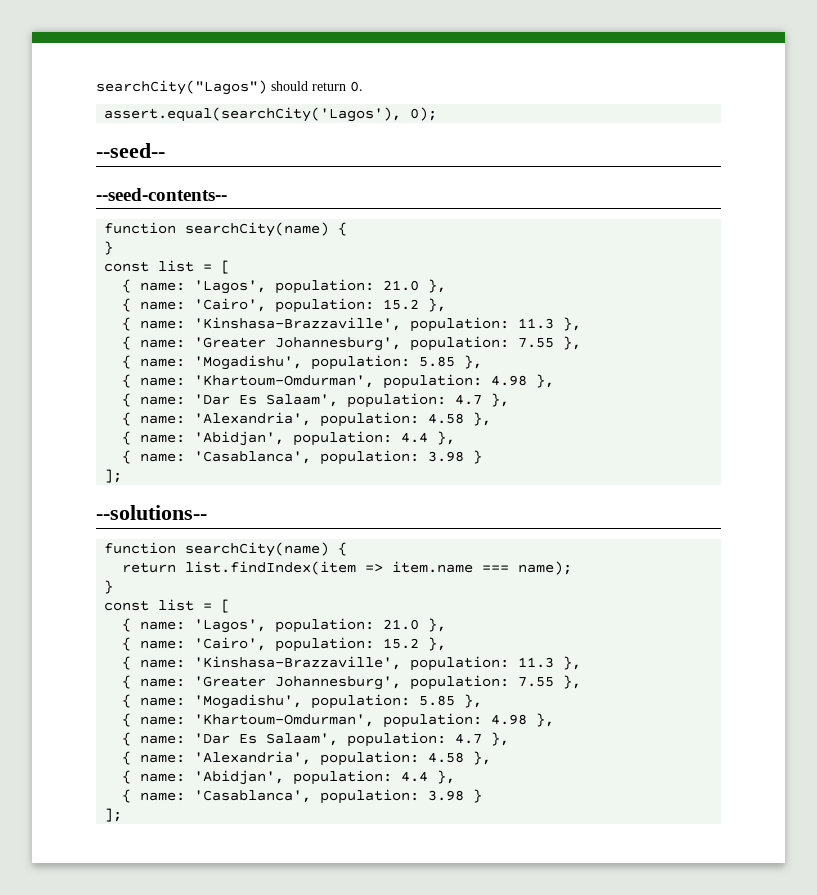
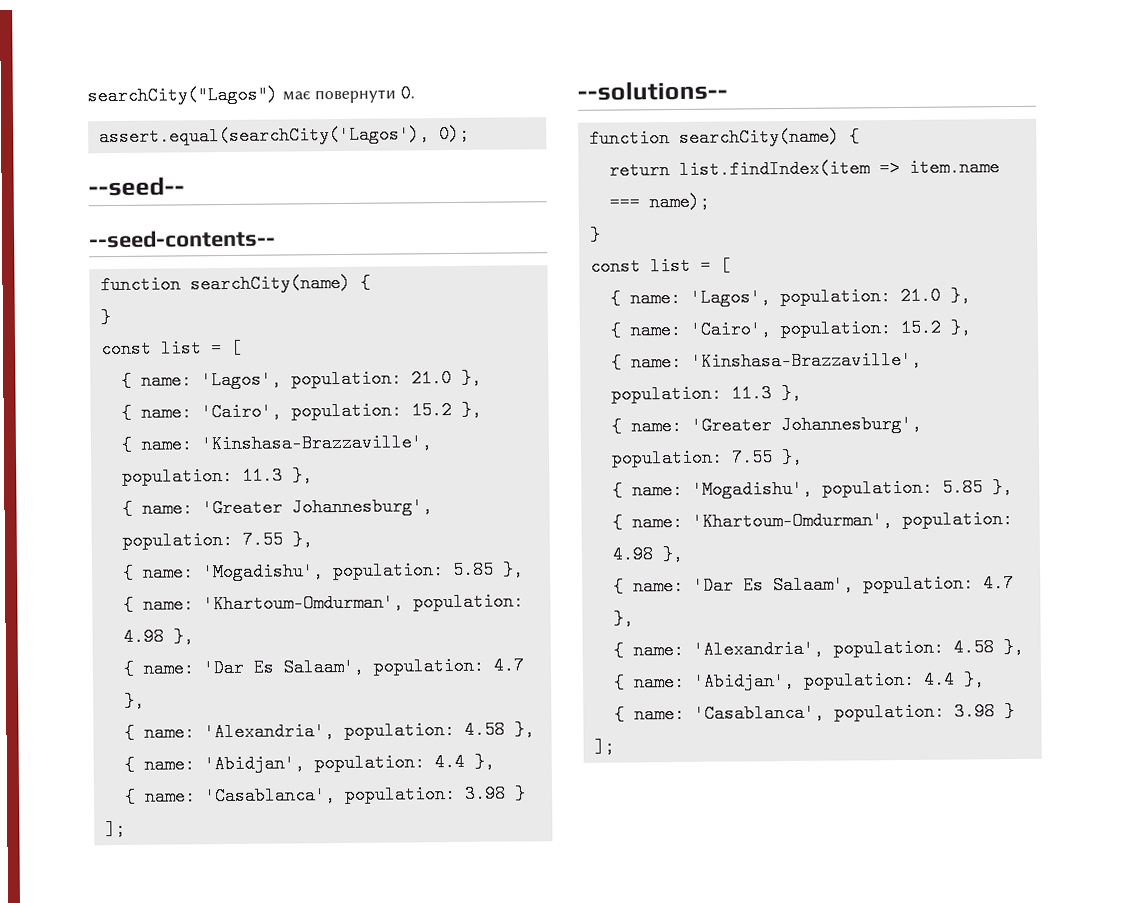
[271,81,346,91] should return -> [281,89,397,104] має повернути

